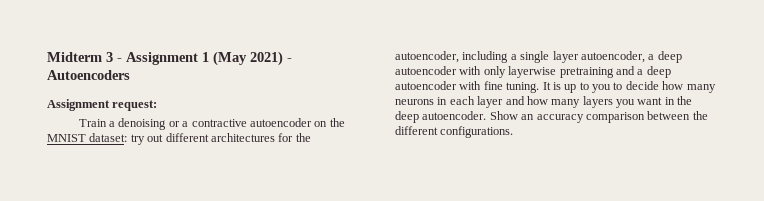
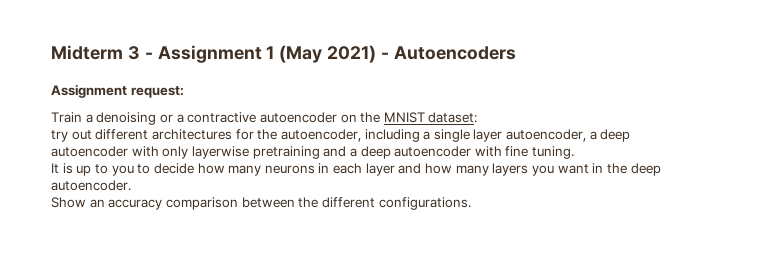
(128, 137) none -> (478, 117) //
(540, 87) none -> (575, 152) //
(487, 115) none -> (131, 185) //

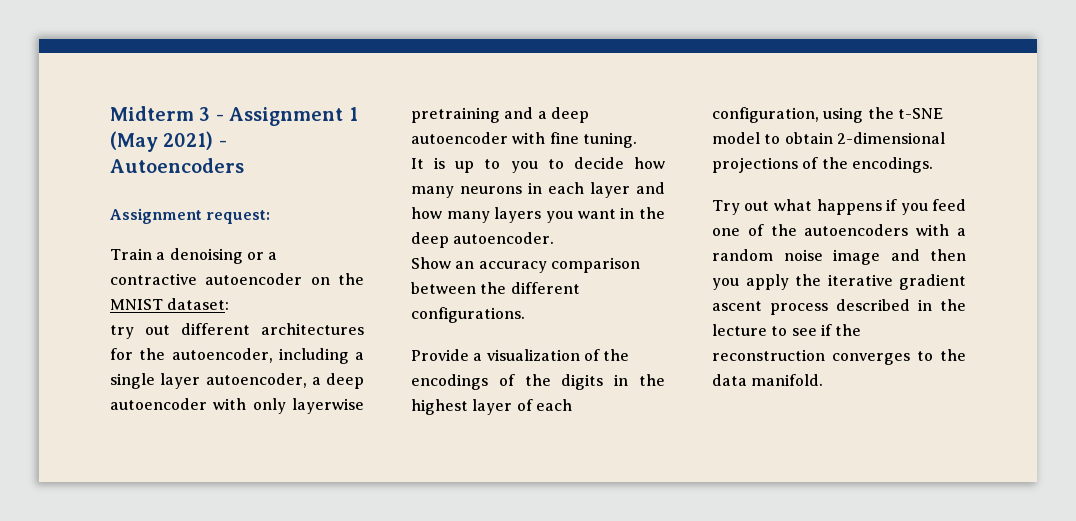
(471, 203) none -> [411,349,630,361] [411,374,665,390] [411,399,572,415] [712,107,943,123] [712,132,945,144] [712,157,933,173] [712,199,966,215] [712,224,966,236] [712,249,966,265] [712,274,966,290] [712,299,966,315] [712,324,862,336] [712,349,966,365] [712,374,824,386] // Provide a visualization of the encodings of the digits in the highest layer of each configuration, using the t-SNE model to obtain 2-dimensional projections of the encodings. // Try out what happens if you feed one of the autoencoders with a random noise image and then you apply the iterative gradient ascent process described in the lecture to see if the reconstruction converges to the data manifold.

